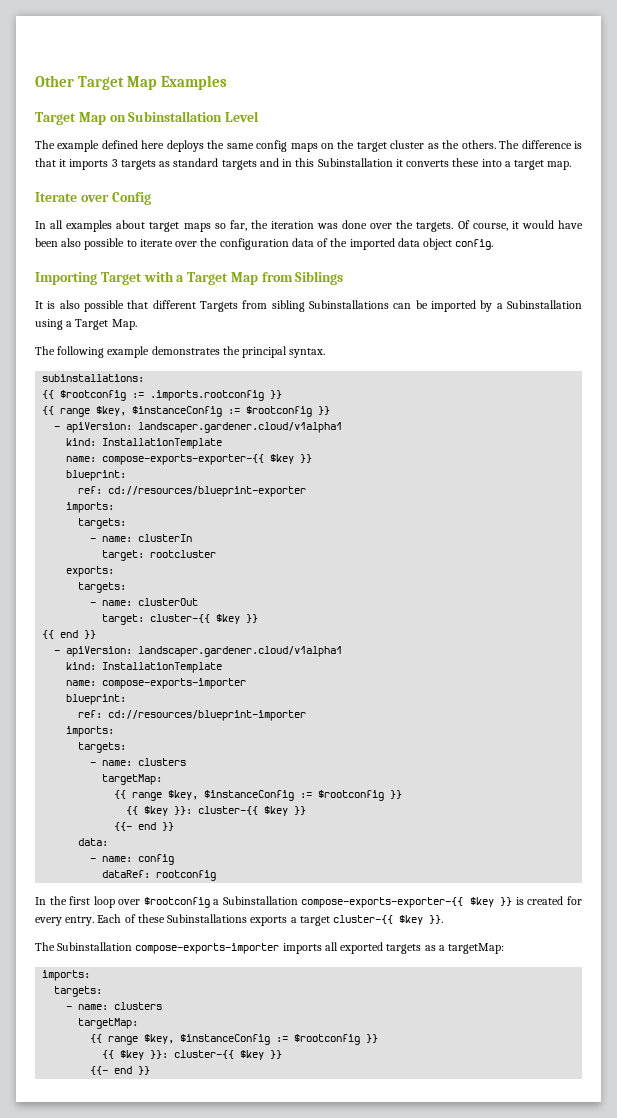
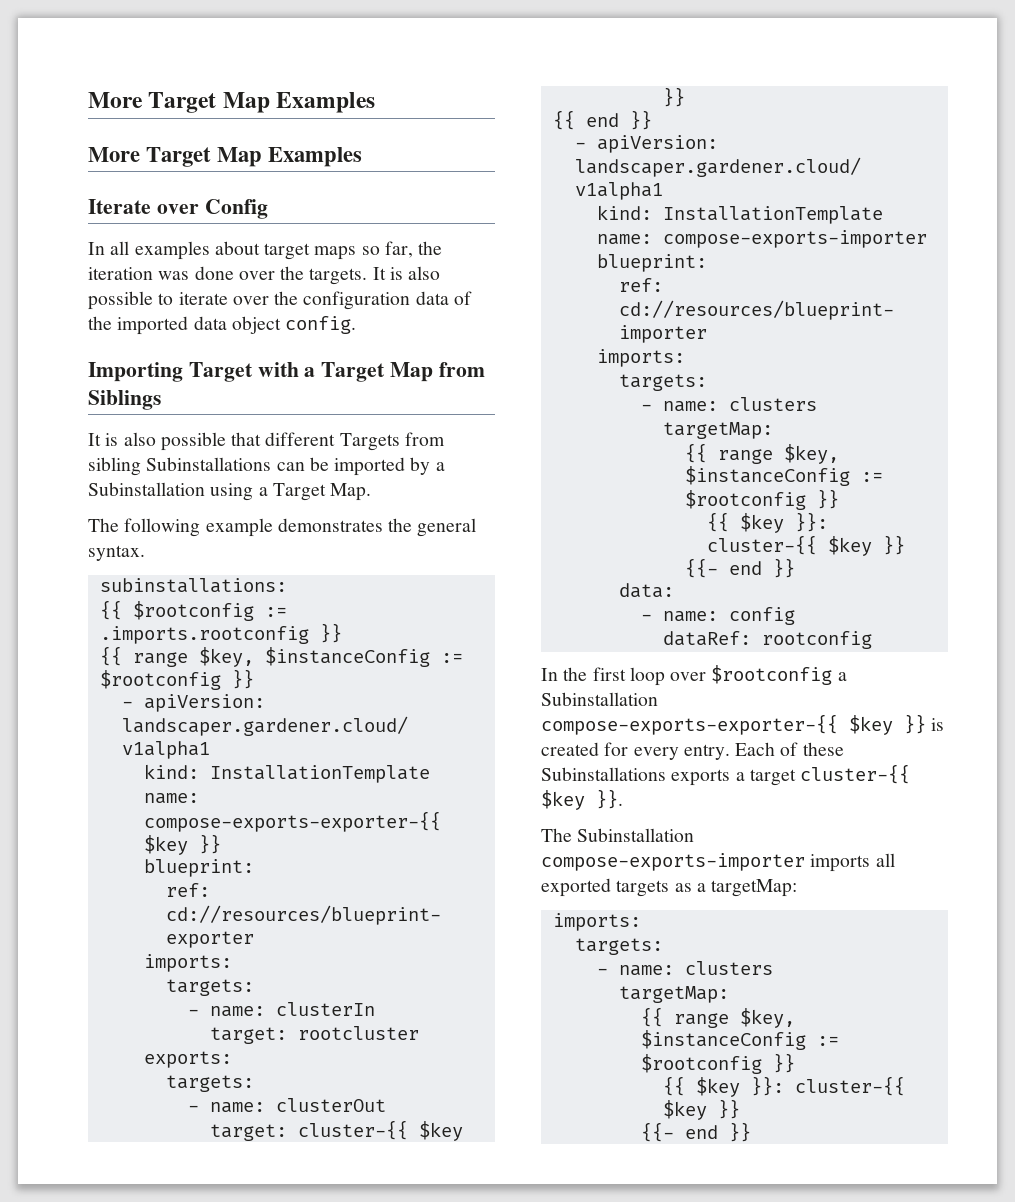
[35,75,228,90] [35,111,260,125] [35,140,582,152] [35,158,572,170] Other Target Map Examples // Target Map on Subinstallation Level // The example defined here deploys the same config maps on the target cluster as the others. The difference is that it imports 3 targets as standard targets and in this Subinstallation it converts these into a target map. -> [88,92,376,113] [88,147,363,167] More Target Map Examples // More Target Map Examples
[457,220,583,231] [35,238,58,247] Of course, it would have been -> [372,267,403,280] It is
[242,346,288,358] principal -> [417,518,477,537] general

